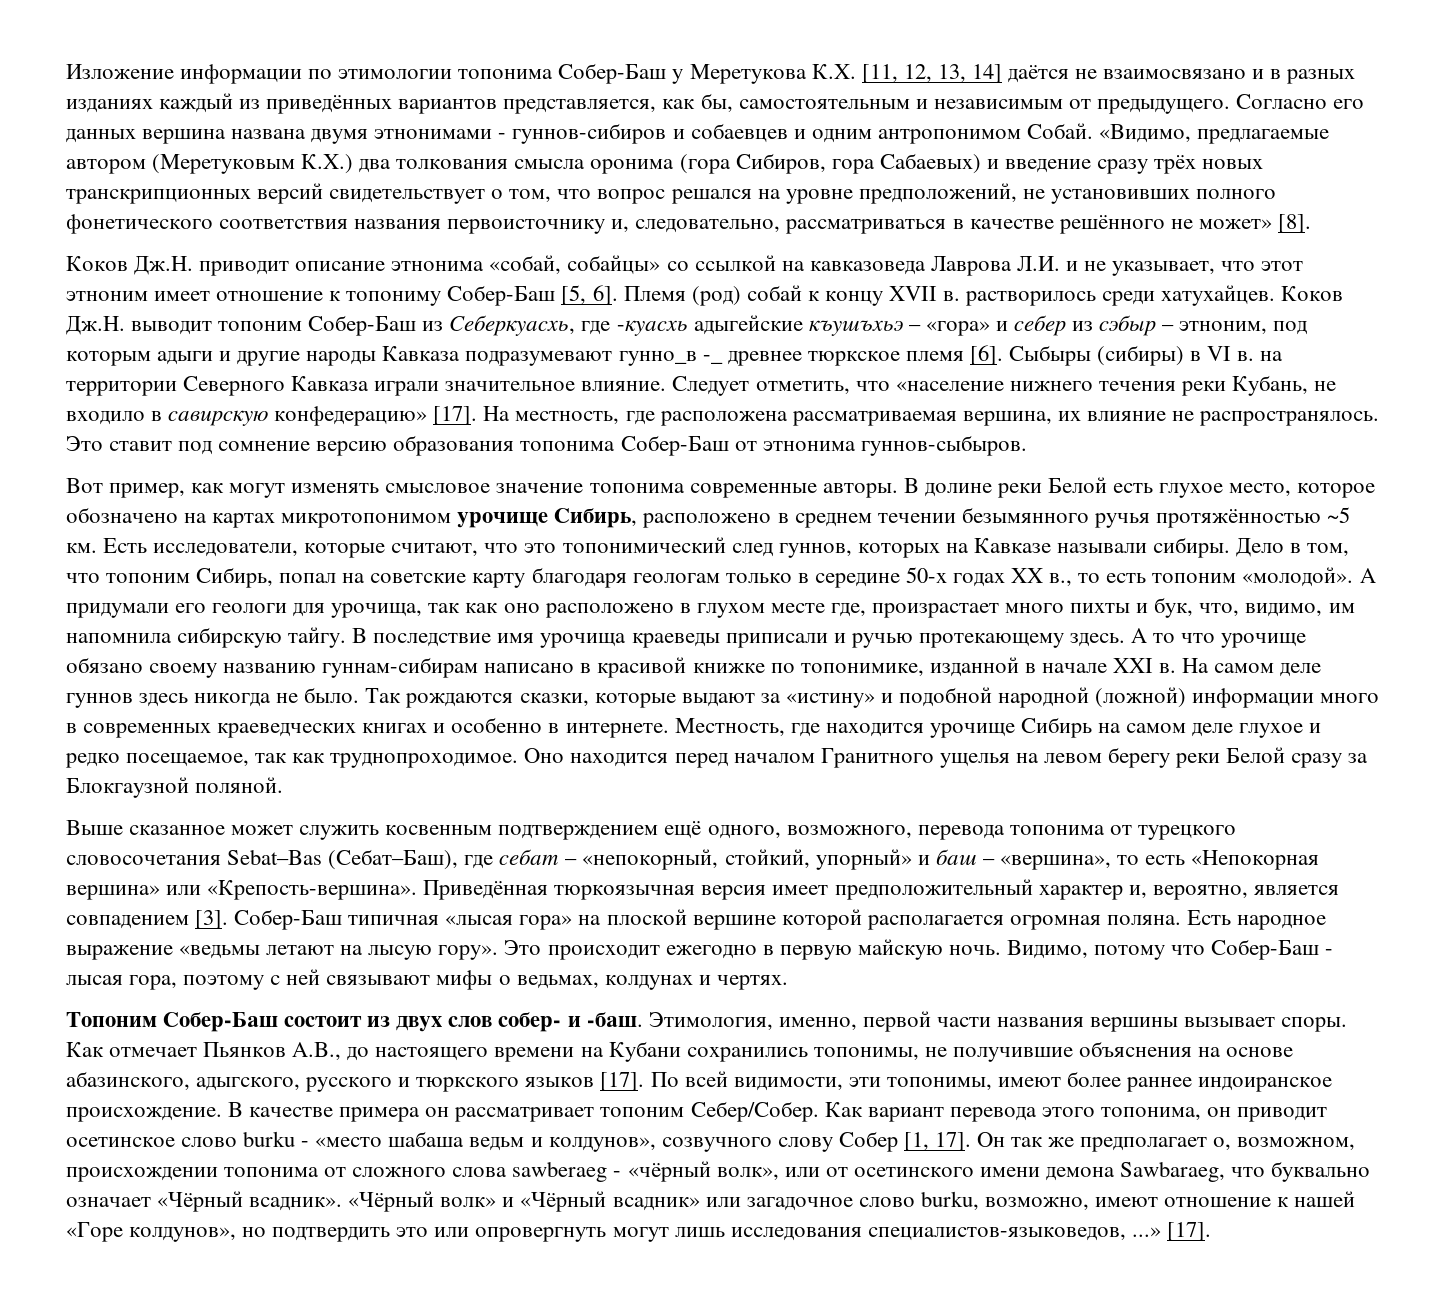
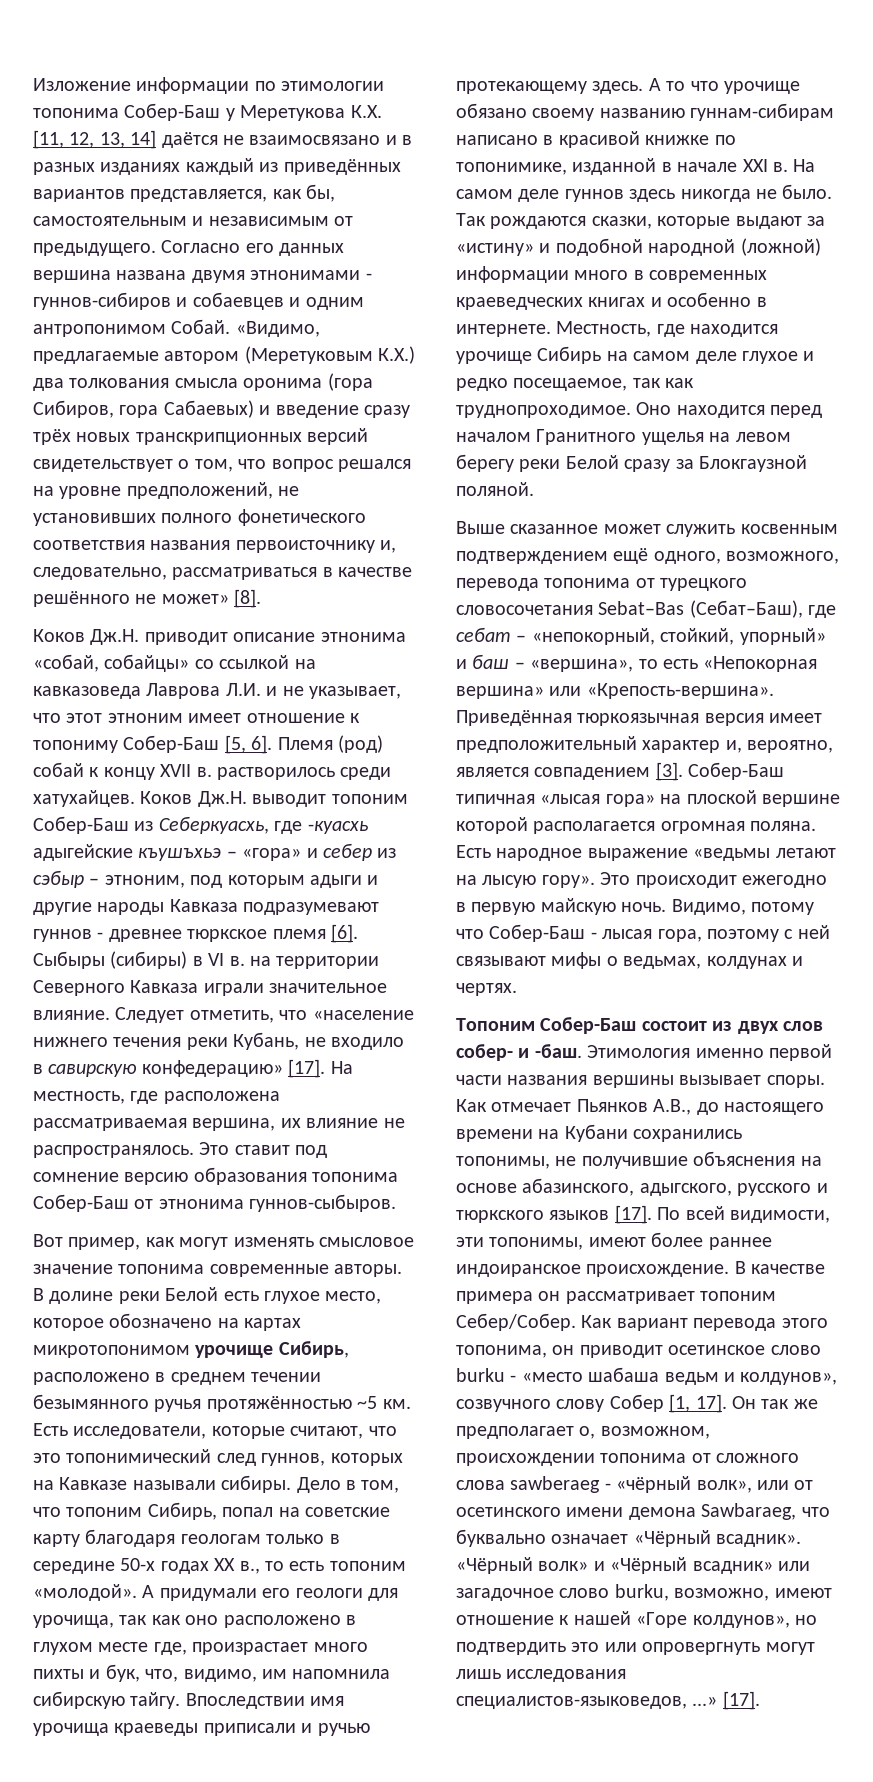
[618,351,723,366] гунно_в -_ -> [33,929,104,942] гуннов -
[352,628,492,647] В последствие -> [185,1693,305,1709] Впоследствии
[648,1012,857,1031] Этимология, именно, -> [587,1045,764,1058] Этимология именно

